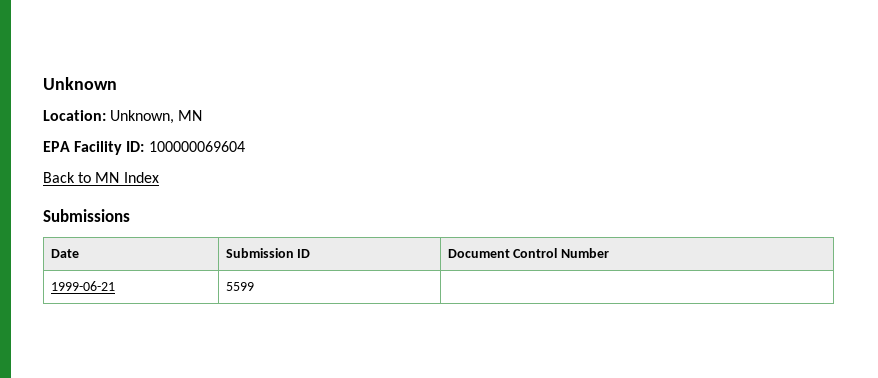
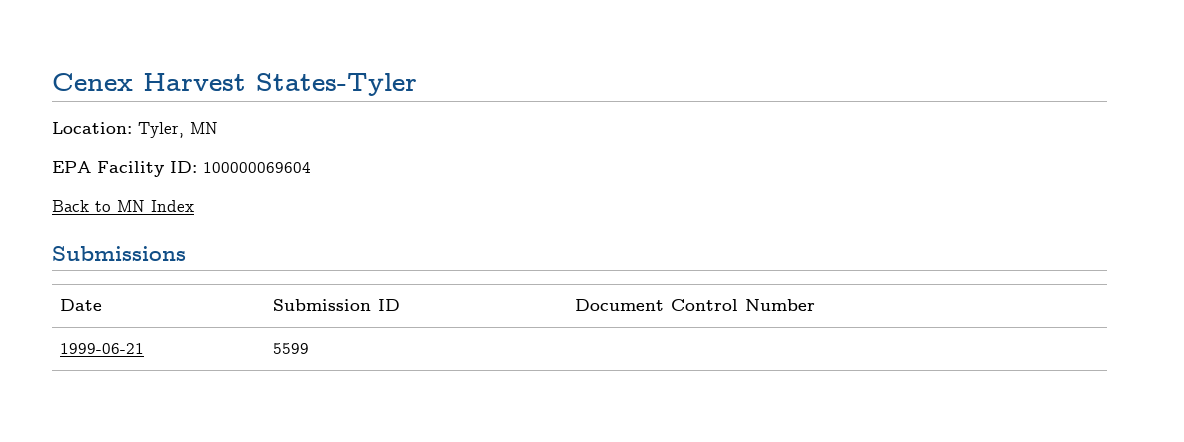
[43,77,117,90] Unknown -> [52,73,417,96] Cenex Harvest States-Tyler
[110,110,175,124] Unknown, -> [138,122,184,138] Tyler,

